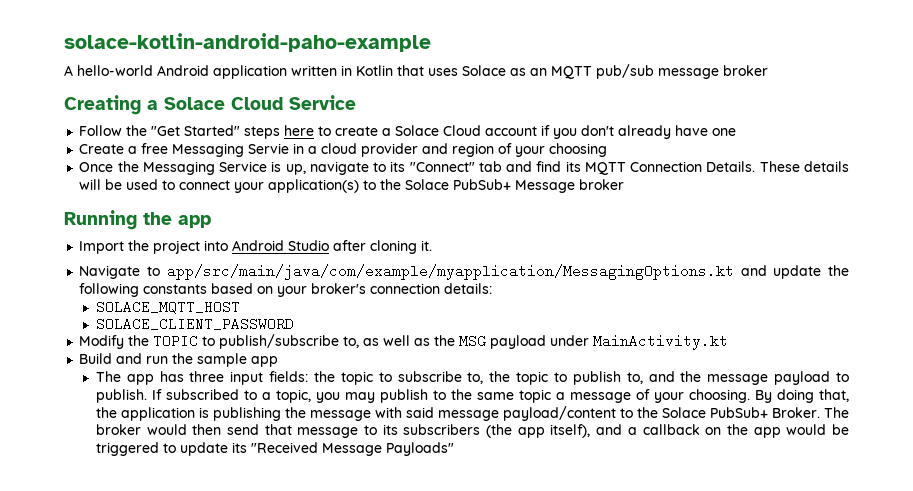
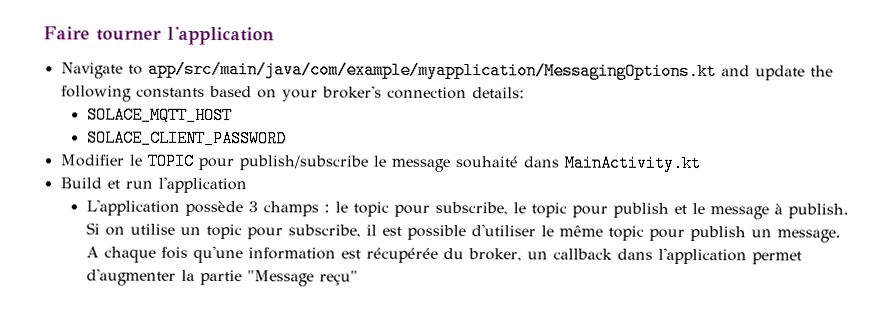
[64,33,431,52] [64,64,768,79] [64,95,356,115] [79,125,737,139] [79,143,608,157] [79,161,850,175] [79,179,625,193] [64,210,211,230] [79,240,433,254] solace-kotlin-android-paho-example // A hello-world Android application written in Kotlin that uses Solace as an MQTT pub/sub message broker // Creating a Solace Cloud Service // Follow the "Get Started" steps here to create a Solace Cloud account if you don't already have one // Create a free Messaging Servie in a cloud provider and region of your choosing // Once the Messaging Service is up, navigate to its "Connect" tab and find its MQTT Connection Details. These details will be used to connect your application(s) to the Solace PubSub+ Message broker // Running the app // Import the project into Android Studio after cloning it. -> [43,26,274,46] Faire tourner l'application
[79,334,729,350] [79,353,279,367] [95,371,850,385] [95,389,849,403] [95,406,849,421] [95,424,850,438] [95,442,454,456] Modify the TOPIC to publish/subscribe to, as well as the MSG payload under MainActivity.kt // Build and run the sample app // The app has three input fields: the topic to subscribe to, the topic to publish to, and the message payload to publish. If subscribed to a topic, you may publish to the same topic a message of your choosing. By doing that, the application is publishing the message with said message payload/content to the Solace PubSub+ Broker. The broker would then send that message to its subscribers (the app itself), and a callback on the app would be triggered to update its "Received Message Payloads" -> [59,152,702,173] [59,176,247,194] [85,199,849,220] [85,222,841,243] [85,245,802,265] [85,268,358,287] Modifier le TOPIC pour publish/subscribe le message souhaité dans MainActivity.kt // Build et run l'application // L'application possède 3 champs : le topic pour subscribe, le topic pour publish et le message à publish. Si on utilise un topic pour subscribe, il est possible d'utiliser le même topic pour publish un message. A chaque fois qu'une information est récupérée du broker, un callback dans l'application permet d'augmenter la partie "Message reçu"

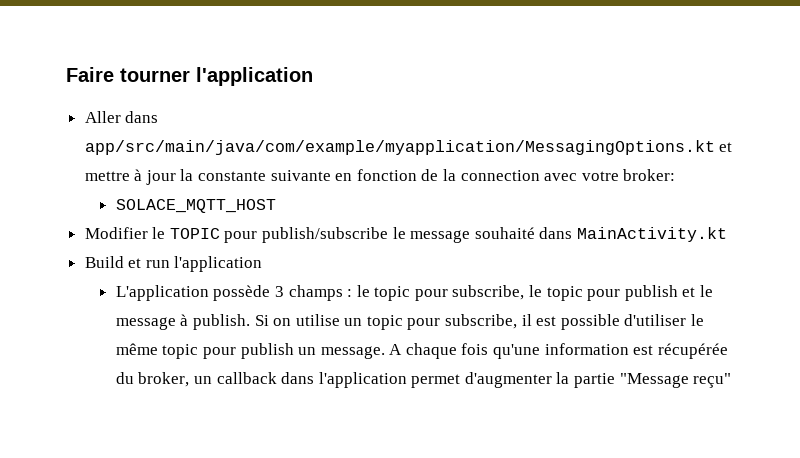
[60,60,833,81] [60,85,525,102] Navigate to app/src/main/java/com/example/myapplication/MessagingOptions.kt and update the following constants based on your broker's connection details: -> [84,111,159,123] [84,140,733,155] [84,169,676,185] Aller dans app/src/main/java/com/example/myapplication/MessagingOptions.kt et mettre à jour la constante suivante en fonction de la connection avec votre broker:
[86,129,287,148] // SOLACE_CLIENT_PASSWORD -> (276, 206) none

